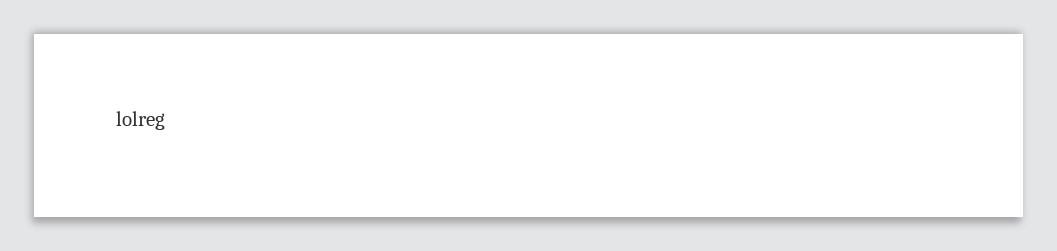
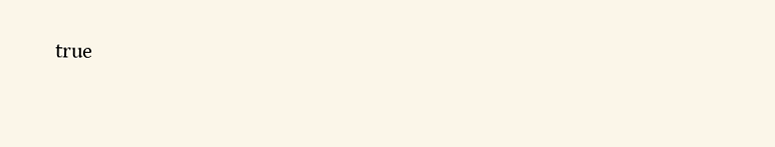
[116,111,165,130] lolreg -> [55,44,93,58] true

